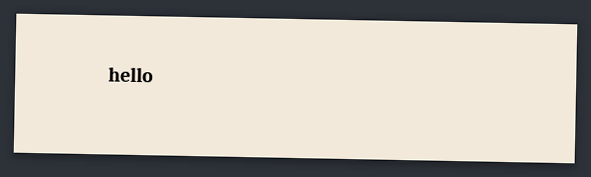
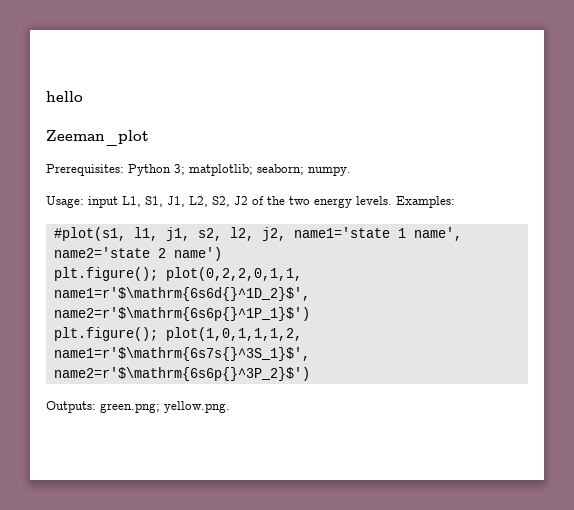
(154, 74) none -> [46,130,149,146] [46,164,351,176] [46,196,455,208] [53,227,462,241] [53,247,222,261] [53,267,302,281] [53,287,310,301] [53,307,310,321] [53,327,302,341] [53,347,310,361] [53,367,310,381] [46,401,230,413] // Zeeman_plot // Prerequisites: Python 3; matplotlib; seaborn; numpy. // Usage: input L1, S1, J1, L2, S2, J2 of the two energy levels. Examples: // #plot(s1, l1, j1, s2, l2, j2, name1='state 1 name', name2='state 2 name') // plt.figure(); plot(0,2,2,0,1,1, name1=r'$\mathrm{6s6d{}^1D_2}$', name2=r'$\mathrm{6s6p{}^1P_1}$') // plt.figure(); plot(1,0,1,1,1,2, name1=r'$\mathrm{6s7s{}^3S_1}$', name2=r'$\mathrm{6s6p{}^3P_2}$') // Outputs: green.png; yellow.png.

